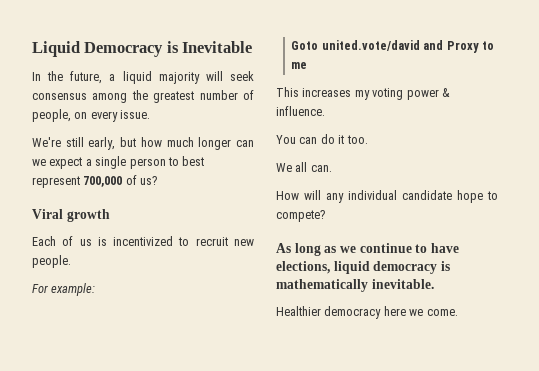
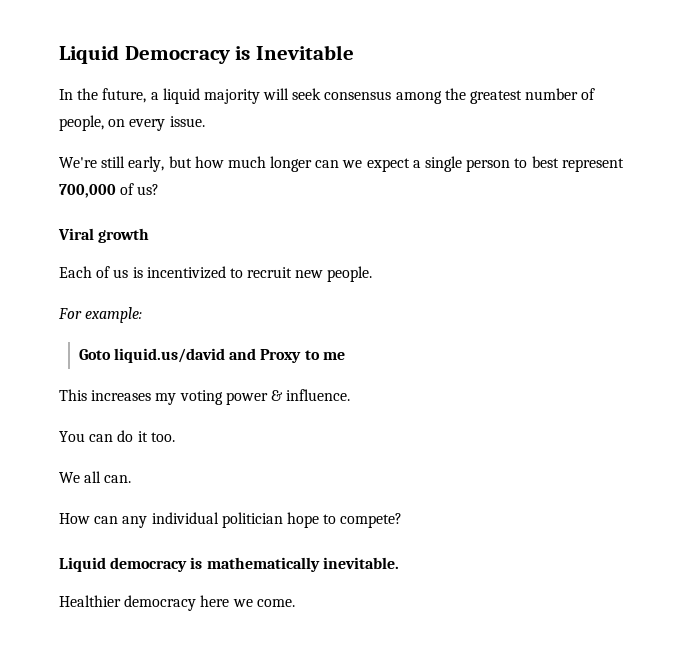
[321,40,420,51] united.vote/david -> [114,348,226,363] liquid.us/david
[304,190,321,200] will -> [94,516,119,524] can
[402,190,452,200] candidate -> [221,512,283,528] politician
[276,243,459,256] [276,261,370,274] As long as we continue to have elections, liquid -> [59,557,106,572] Liquid

